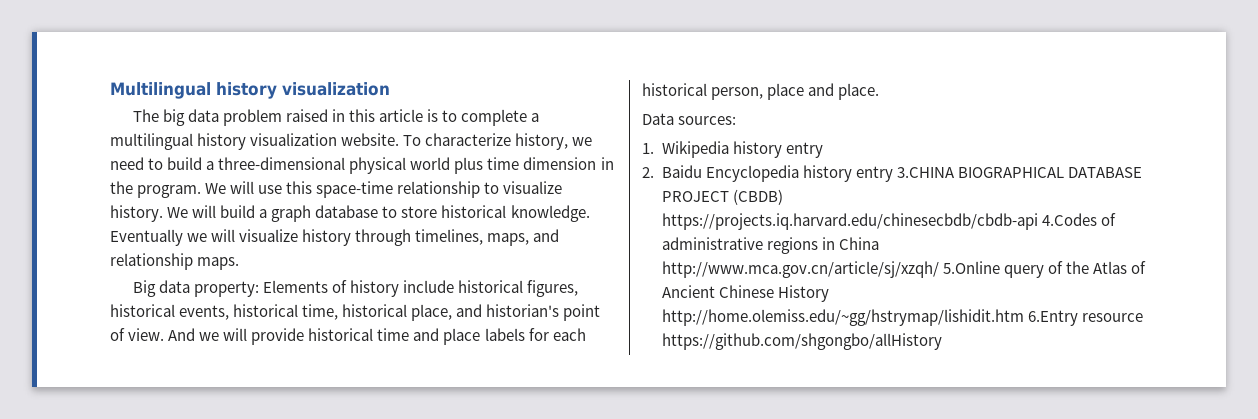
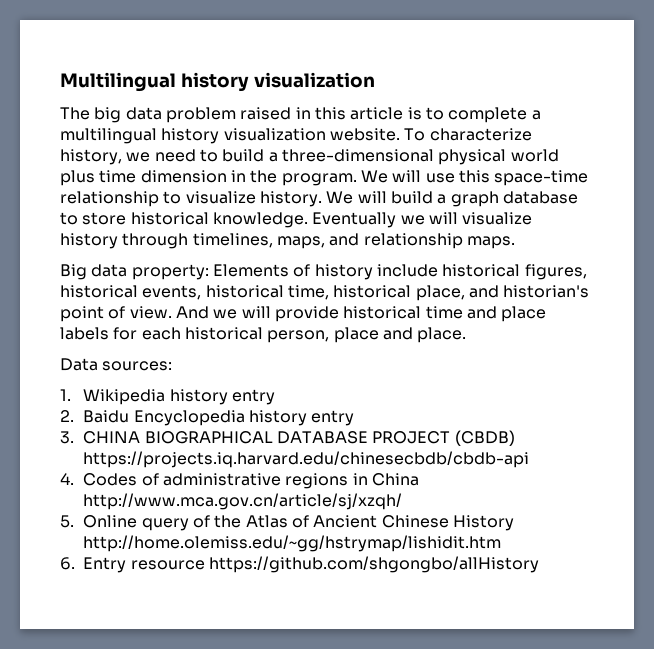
[896,167,955,178] 3.CHINA -> [60,431,141,444] // 3. CHINA
[1041,213,1097,226] 4.Codes -> [60,473,138,486] // 4. Codes
[942,261,1000,274] 5.Online -> [60,515,138,528] // 5. Online
[1027,310,1078,326] 6.Entry -> [60,557,127,573] // 6. Entry

